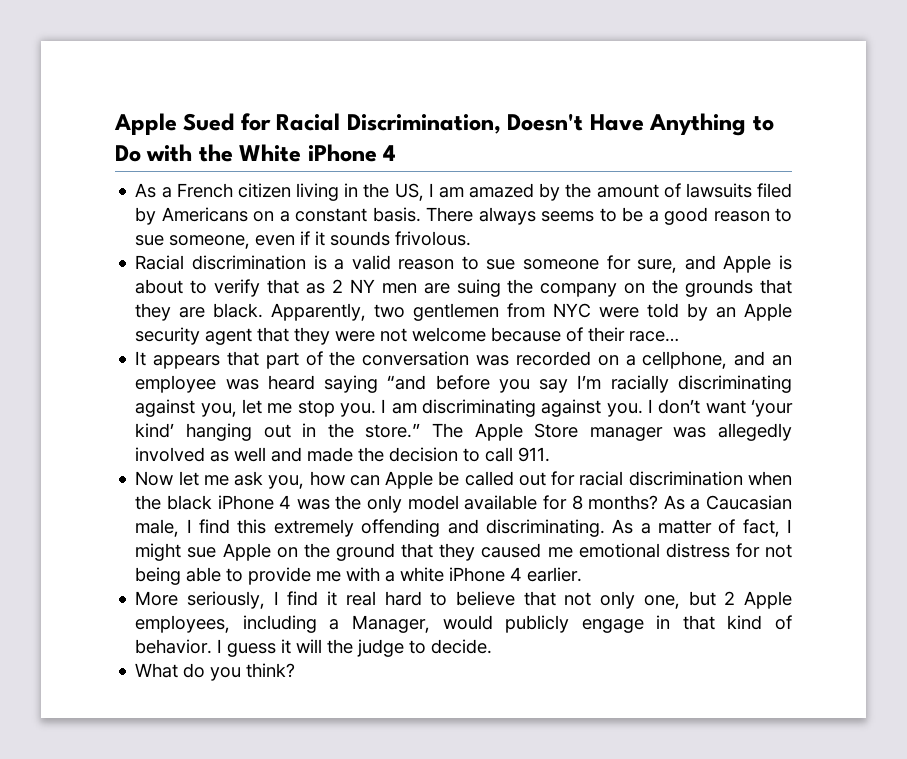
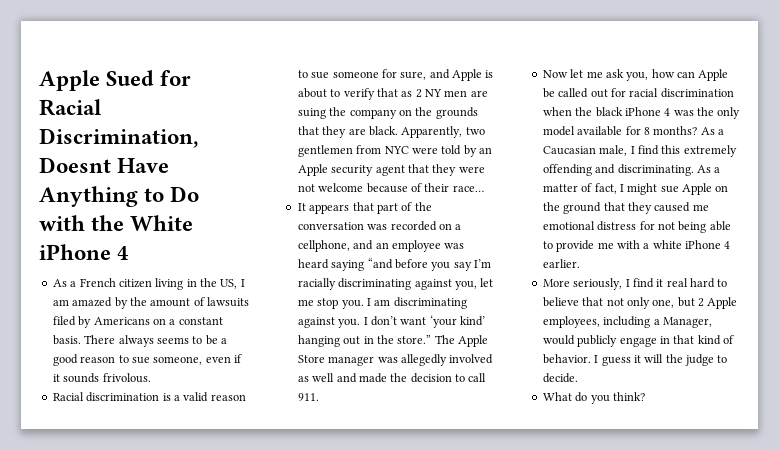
[507,113,584,131] Doesn't -> [39,157,111,173] Doesnt

